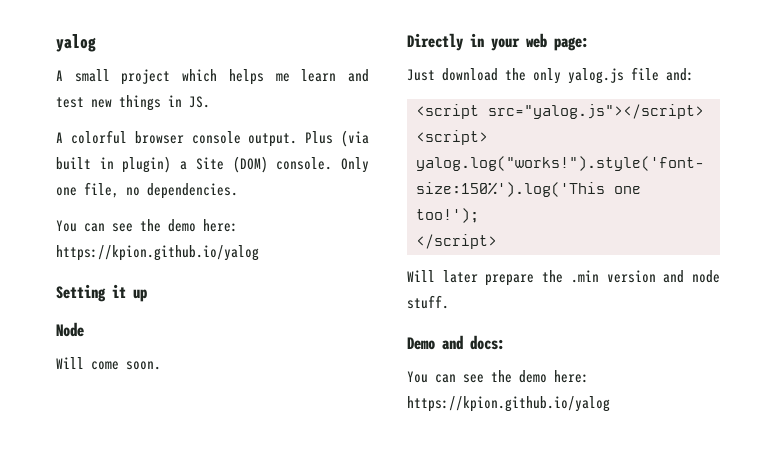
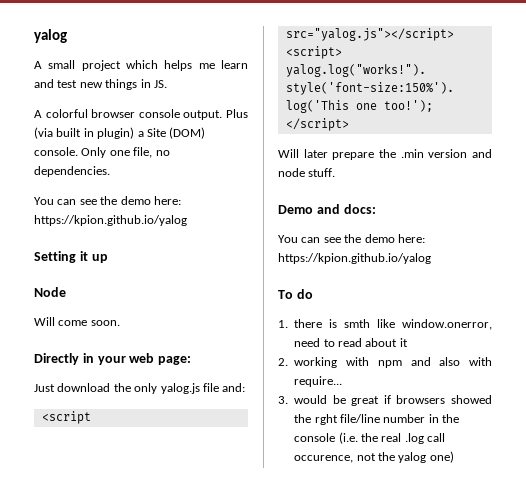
(610, 404) none -> [278,289,313,299] [278,319,492,330] [294,338,408,347] [278,357,492,368] [294,376,343,387] [278,395,492,406] [294,414,460,425] [294,432,446,444] [294,451,454,463] // To do // 1. there is smth like window.onerror, need to read about it // 2. working with npm and also with require... // 3. would be great if browsers showed the rght file/line number in the console (i.e. the real .log call occurence, not the yalog one)

